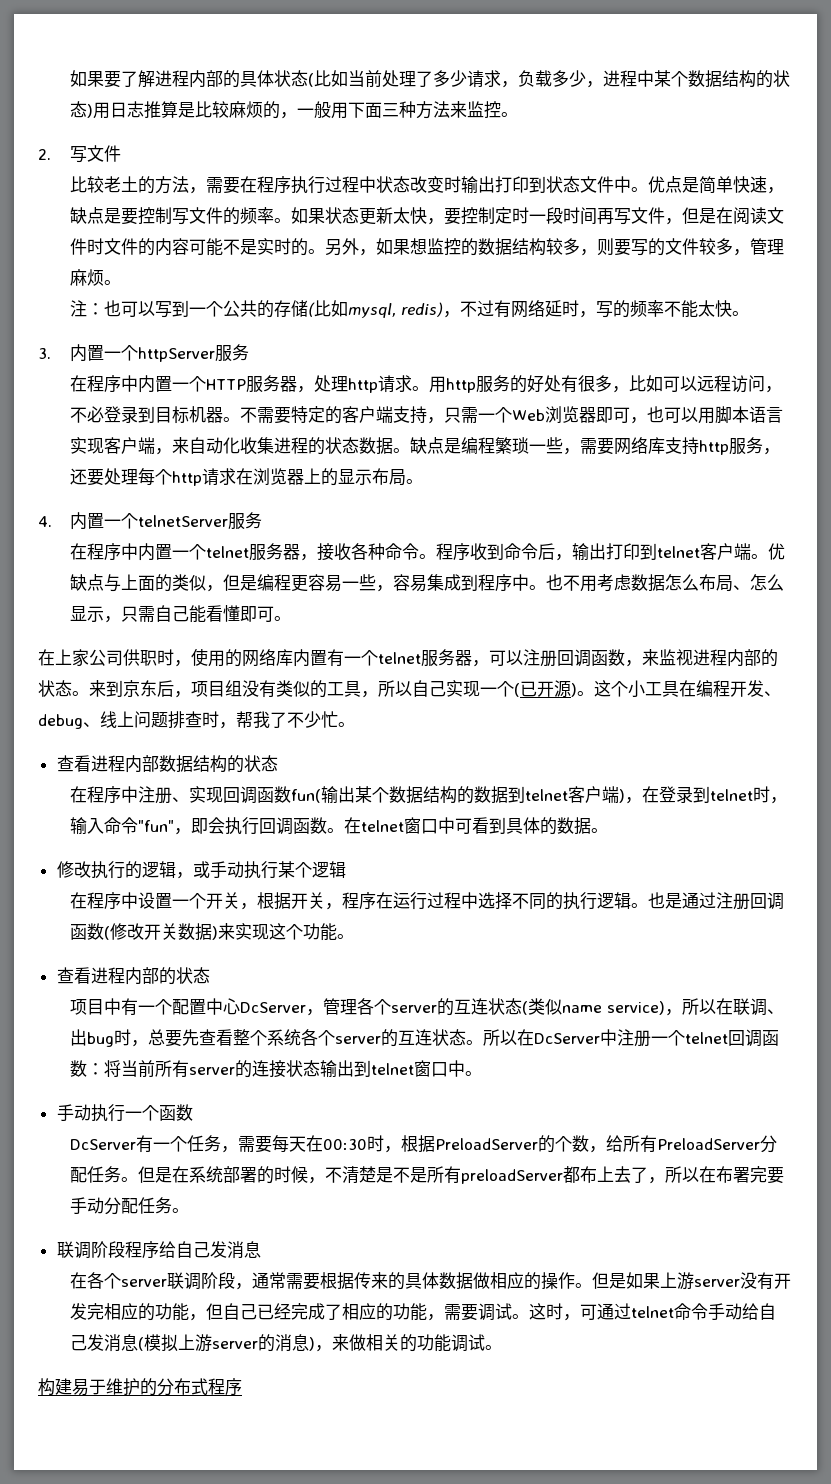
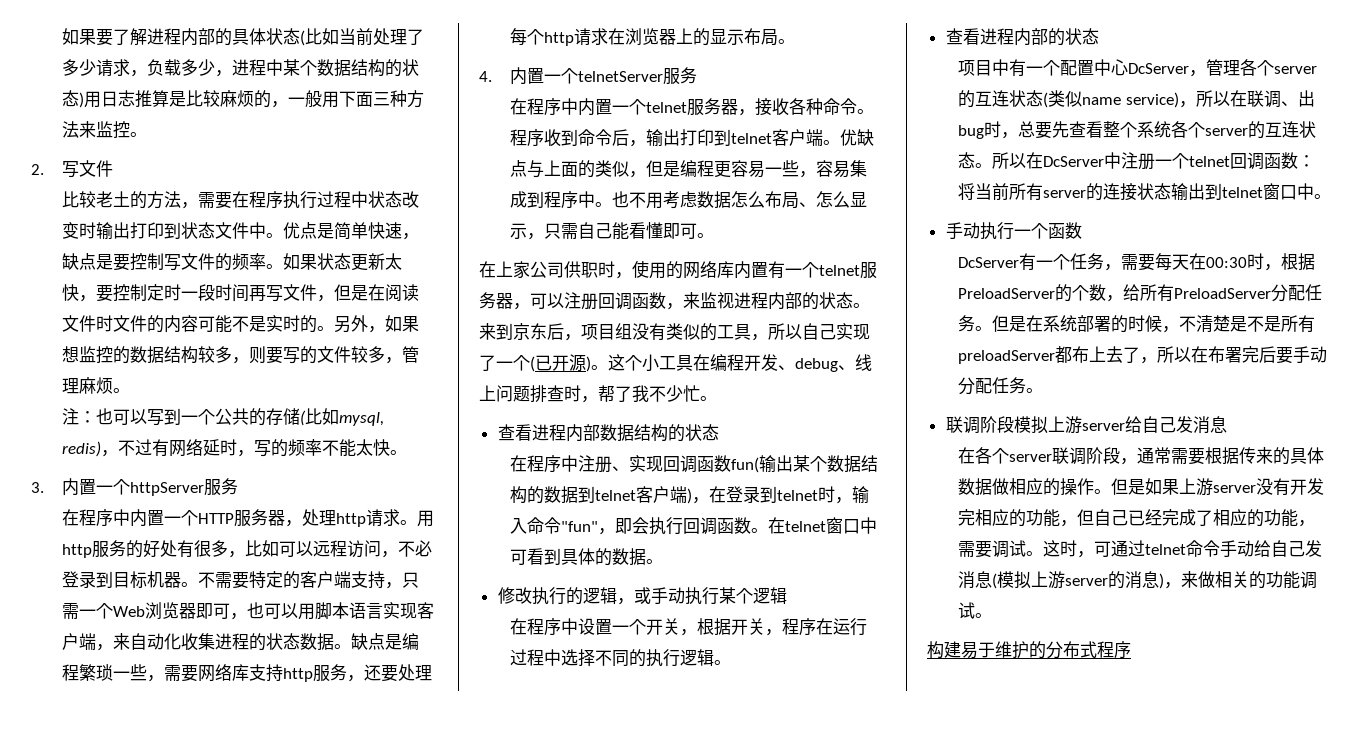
(480, 689) none -> [479,355,496,371] 了
[253,711,287,728] 我了 -> [615,385,649,402] 了我
[648,892,785,910] [70,923,355,941] 也是通过注册回调函数(修改开关数据)来实现这个功能。 -> (732, 662) none
(768, 1174) none -> [1259,346,1277,363] 后
[124,1241,159,1259] 程序 -> [1013,416,1125,434] 模拟上游server

